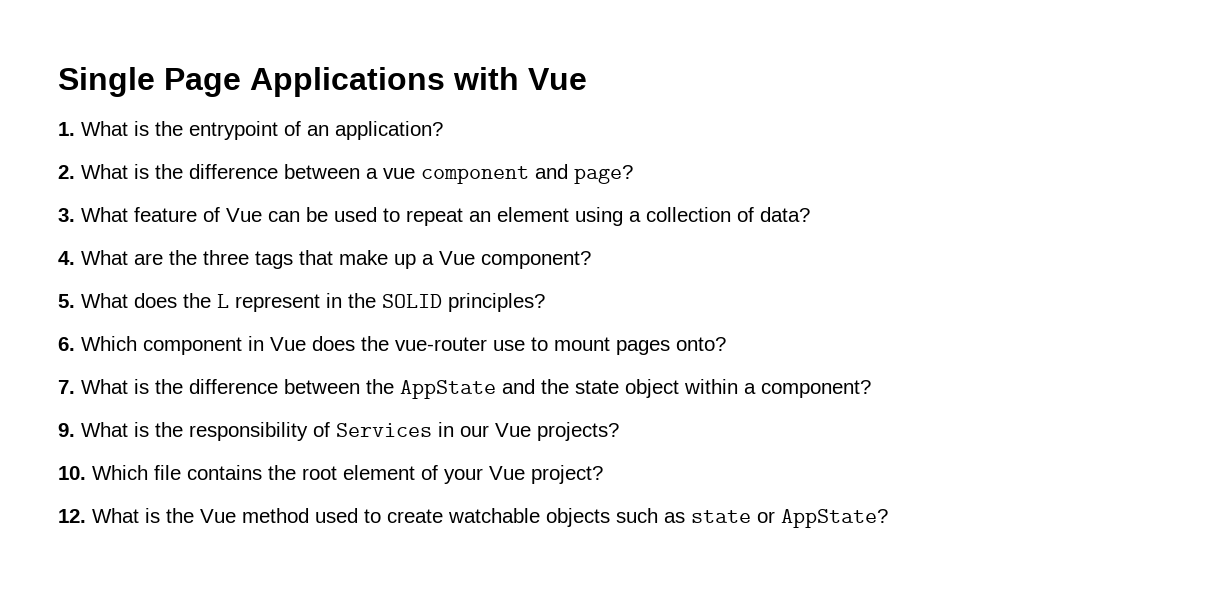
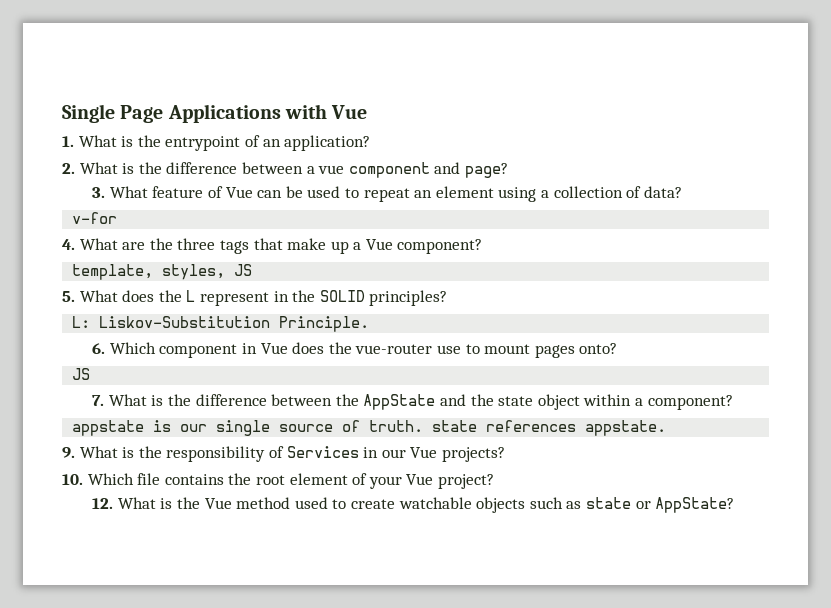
(810, 214) none -> [72,212,118,224] // v-for
(591, 260) none -> [72,264,253,280] // template, styles, JS
(545, 302) none -> [72,316,370,332] // L: Liskov-Substitution Principle.
(726, 344) none -> [72,368,91,380] // JS
(871, 389) none -> [72,420,667,436] // appstate is our single source of truth. state references appstate.

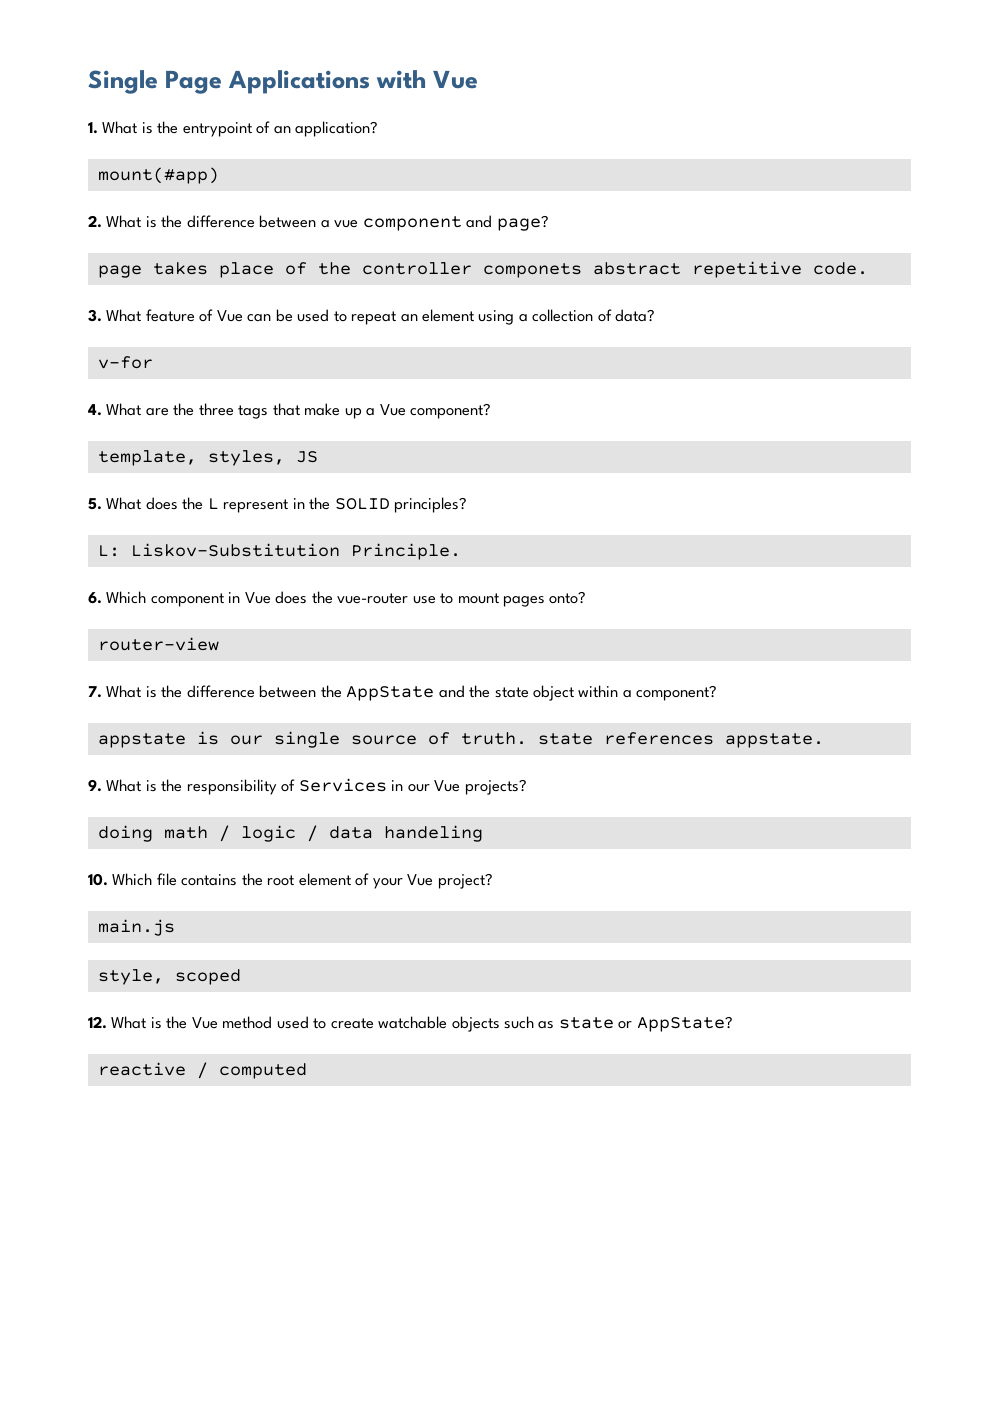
(371, 143) none -> [97,167,219,184] // mount(#app)
(508, 170) none -> [97,261,868,278] // page takes place of the controller componets abstract repetitive code.
[72,368,91,380] JS -> [97,637,219,651] router-view
(505, 454) none -> [97,825,483,842] // doing math / logic / data handeling
(494, 481) none -> [97,919,175,936] [97,969,241,985] // main.js // style, scoped
(735, 505) none -> [97,1062,307,1079] // reactive / computed

